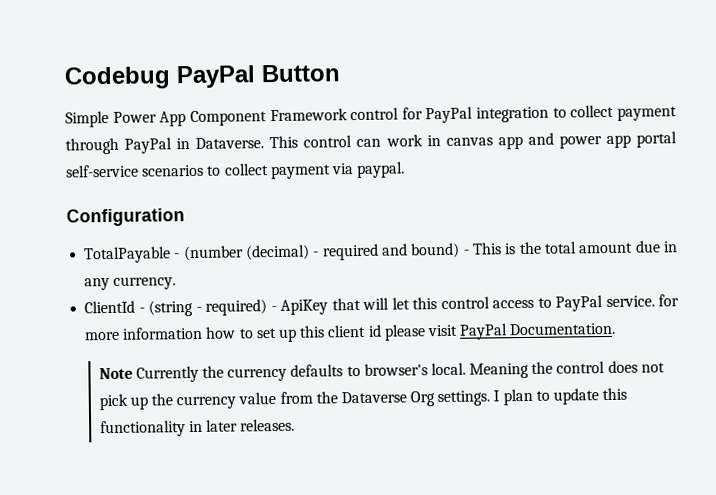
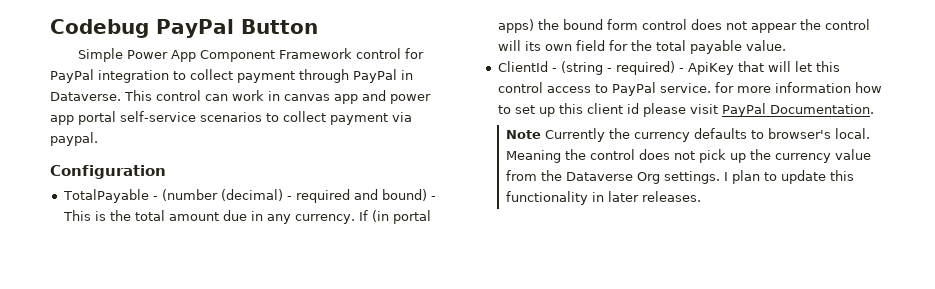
(177, 283) none -> [358,210,431,224] [497,19,870,33] [497,40,786,54] If (in portal apps) the bound form control does not appear the control will its own field for the total payable value.

